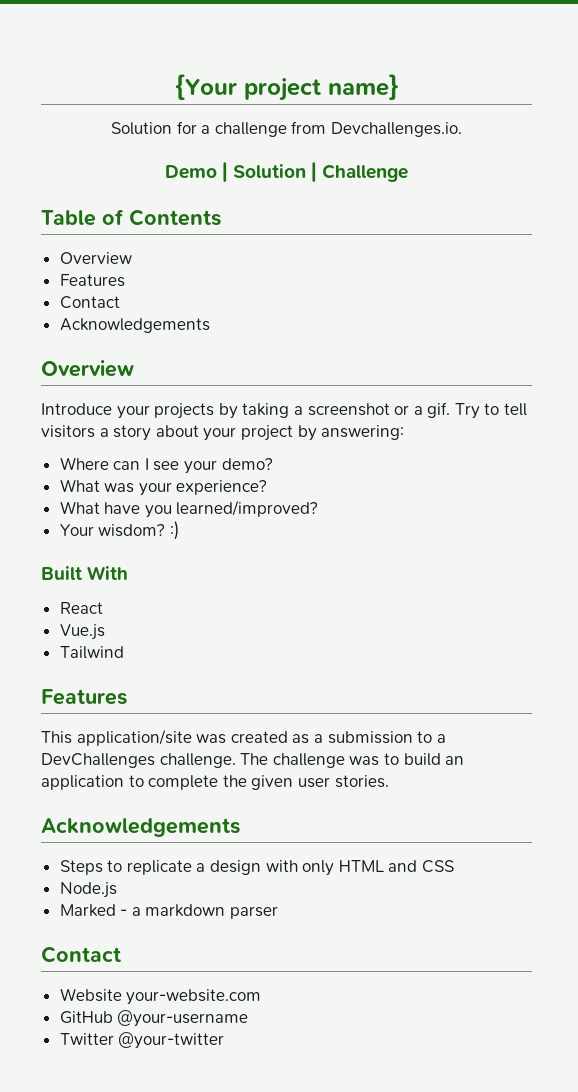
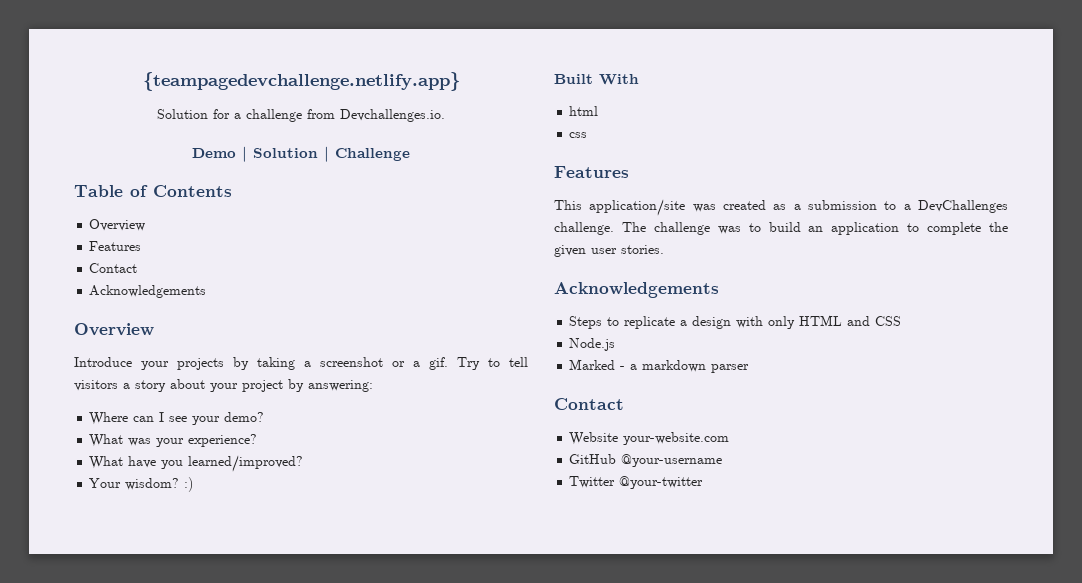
[174,74,399,101] {Your project name} -> [142,72,460,91] {teampagedevchallenge.netlify.app}
[59,602,103,614] [59,624,105,640] [59,646,124,659] React // Vue.js // Tailwind -> [569,106,599,116] [569,132,588,138] html // css

